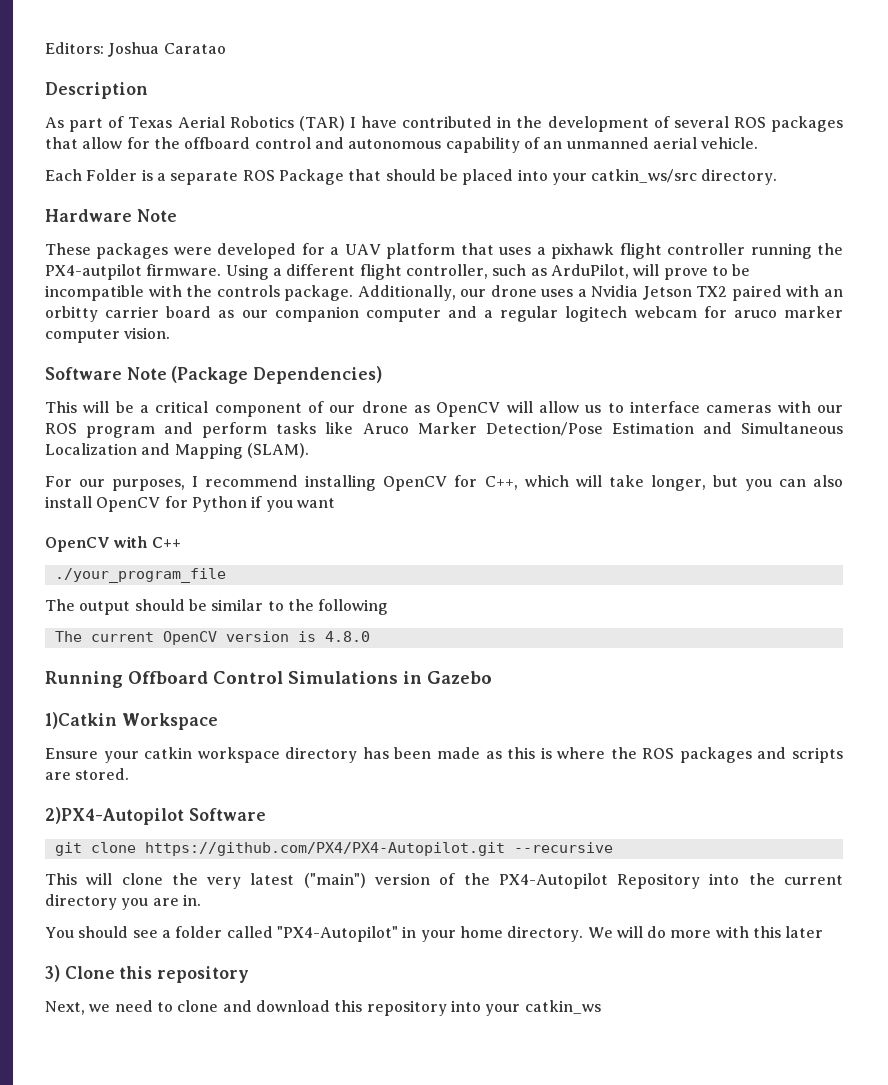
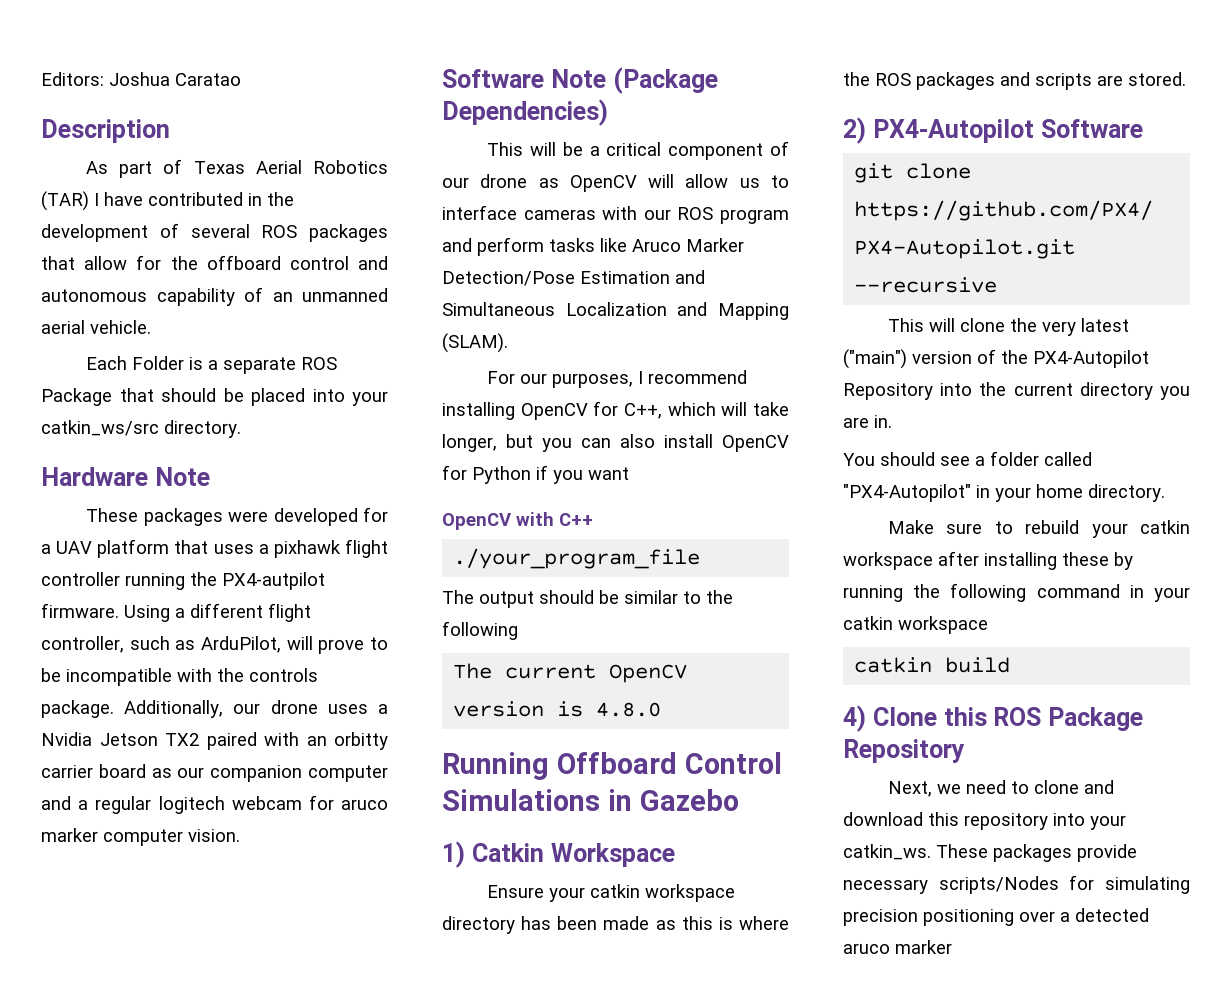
[45,712,117,729] 1)Catkin -> [442,841,544,868] 1) Catkin
[45,807,184,825] 2)PX4-Autopilot -> [843,117,1034,144] 2) PX4-Autopilot
[587,926,824,938] [45,965,250,983] We will do more with this later // 3) Clone this repository -> [888,520,1190,538] [843,551,1133,570] [843,583,1190,602] [843,616,988,634] [854,657,1011,673] [843,705,1143,732] [843,739,965,763] // Make sure to rebuild your catkin workspace after installing these by running the following command in your catkin workspace // catkin build // 4) Clone this ROS Package Repository
[524,1000,601,1014] catkin_ws -> [843,844,1137,862] [843,875,1190,894] [843,908,1149,926] [843,940,952,954] catkin_ws. These packages provide necessary scripts/Nodes for simulating precision positioning over a detected aruco marker

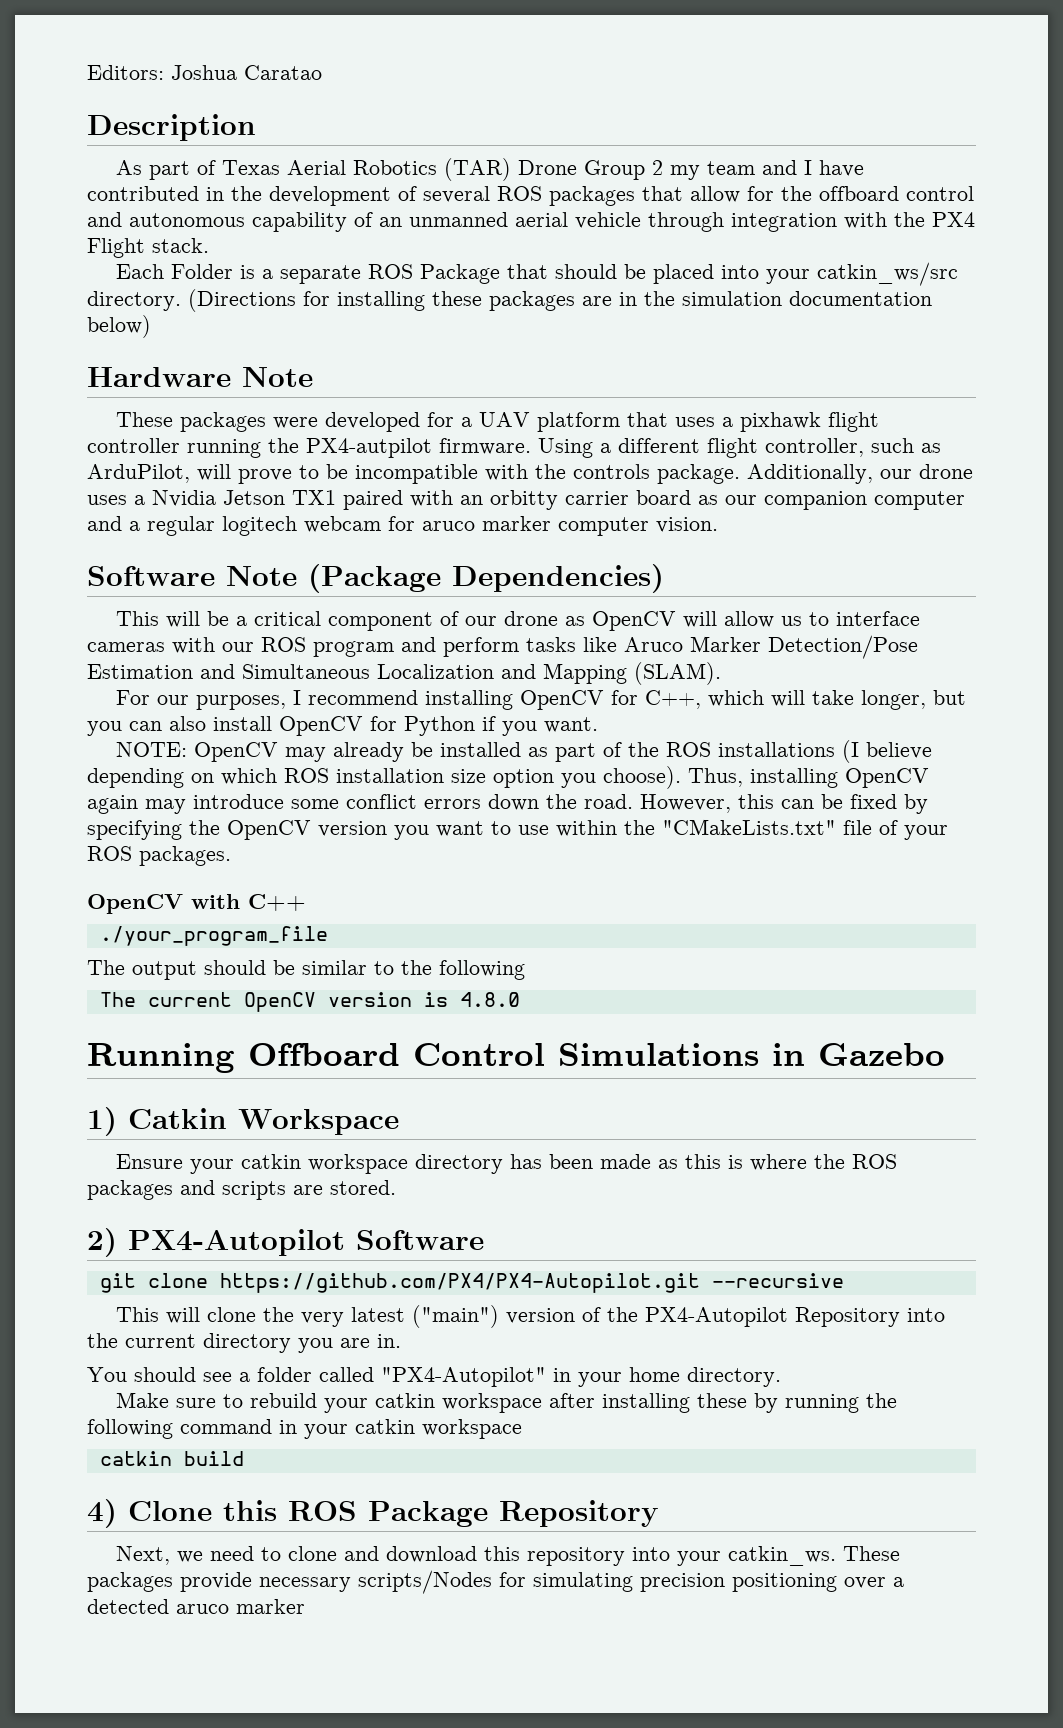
(89, 201) none -> [518,160,798,180] Drone Group 2 my team and
[90,320,151,334] vehicle. -> [575,212,975,232] [87,238,209,258] vehicle through integration with the PX4 Flight stack.
(241, 429) none -> [188,289,932,312] [87,315,151,338] (Directions for installing these packages are in the simulation documentation below)
[165,733,199,746] TX2 -> [292,490,336,505] TX1
[588,467,629,480] want -> [544,717,598,733] [116,740,933,763] [87,766,929,789] [87,794,928,814] [87,819,948,840] [87,846,231,866] want. // NOTE: OpenCV may already be installed as part of the ROS installations (I believe depending on which ROS installation size option you choose). Thus, installing OpenCV again may introduce some conflict errors down the road. However, this can be fixed by specifying the OpenCV version you want to use within the "CMakeLists.txt" file of your ROS packages.

